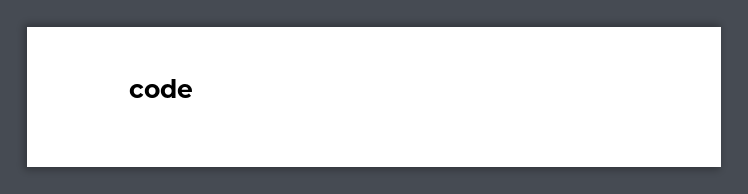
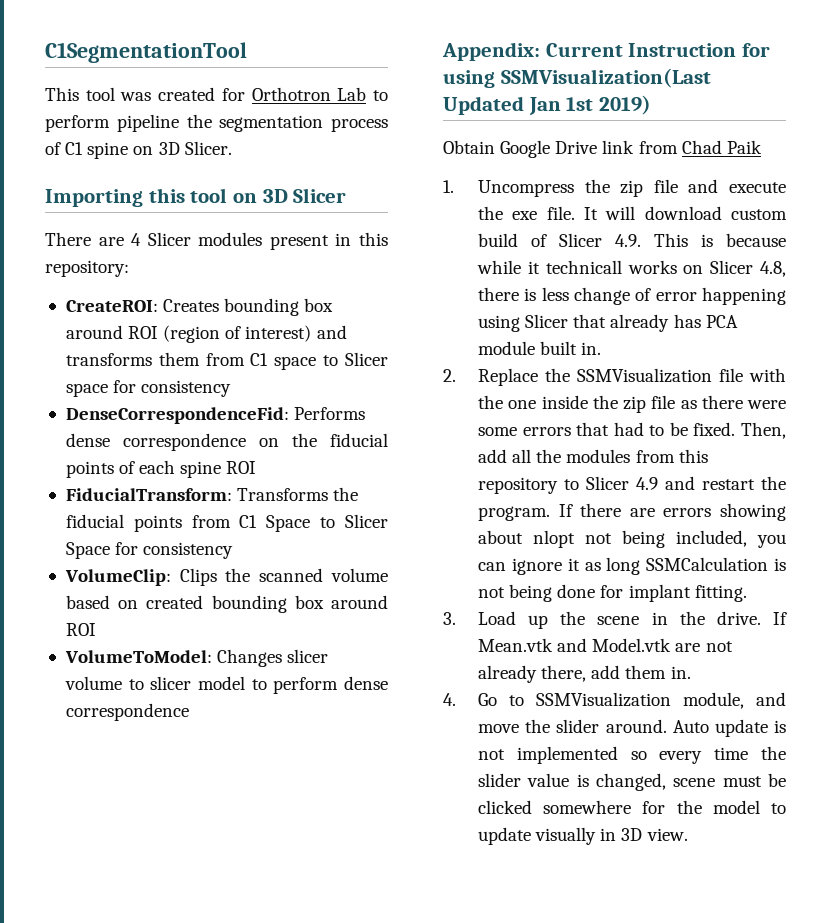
[129,79,193,98] code -> [45,42,247,63] [45,87,388,101] [45,114,388,132] [45,141,232,159] [45,188,347,207] [45,232,388,250] [45,260,129,277] [65,298,334,316] [65,325,347,343] [65,352,388,370] [65,380,232,397] [65,407,366,424] [65,433,389,451] [65,460,257,478] [65,487,359,501] [65,514,388,532] [65,542,234,559] [64,568,389,586] [65,595,389,613] [65,623,96,636] [64,649,329,667] [64,676,389,694] [65,703,189,721] [442,42,771,61] [443,68,711,88] [443,95,652,115] [443,140,762,158] [443,179,786,197] [478,206,787,220] [478,233,786,247] [477,260,786,277] [478,287,786,305] [478,314,738,332] [478,341,602,355] [443,368,786,386] [478,395,786,413] [478,422,786,439] [478,449,708,463] [478,476,786,494] [478,503,786,521] [478,530,786,548] [478,557,786,575] [478,584,747,602] [443,611,787,629] [478,638,733,652] [478,665,691,683] [443,692,786,709] [478,719,786,737] [478,746,787,764] [478,773,786,791] [478,800,786,814] [478,827,688,845] C1SegmentationTool // This tool was created for Orthotron Lab to perform pipeline the segmentation process of C1 spine on 3D Slicer. // Importing this tool on 3D Slicer // There are 4 Slicer modules present in this repository: // CreateROI: Creates bounding box around ROI (region of interest) and transforms them from C1 space to Slicer space for consistency // DenseCorrespondenceFid: Performs dense correspondence on the fiducial points of each spine ROI // FiducialTransform: Transforms the fiducial points from C1 Space to Slicer Space for consistency // VolumeClip: Clips the scanned volume based on created bounding box around ROI // VolumeToModel: Changes slicer volume to slicer model to perform dense correspondence // Appendix: Current Instruction for using SSMVisualization(Last Updated Jan 1st 2019) // Obtain Google Drive link from Chad Paik // 1. Uncompress the zip file and execute the exe file. It will download custom build of Slicer 4.9. This is because while it technicall works on Slicer 4.8, there is less change of error happening using Slicer that already has PCA module built in. // 2. Replace the SSMVisualization file with the one inside the zip file as there were some errors that had to be fixed. Then, add all the modules from this repository to Slicer 4.9 and restart the program. If there are errors showing about nlopt not being included, you can ignore it as long SSMCalculation is not being done for implant fitting. // 3. Load up the scene in the drive. If Mean.vtk and Model.vtk are not already there, add them in. // 4. Go to SSMVisualization module, and move the slider around. Auto update is not implemented so every time the slider value is changed, scene must be clicked somewhere for the model to update visually in 3D view.

